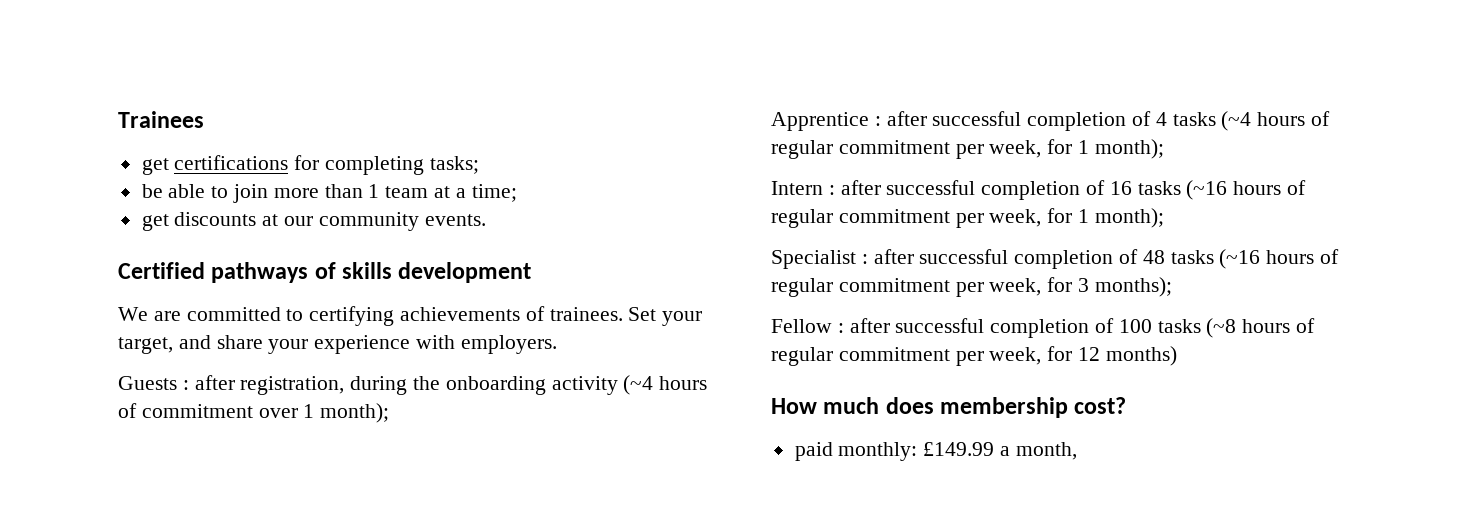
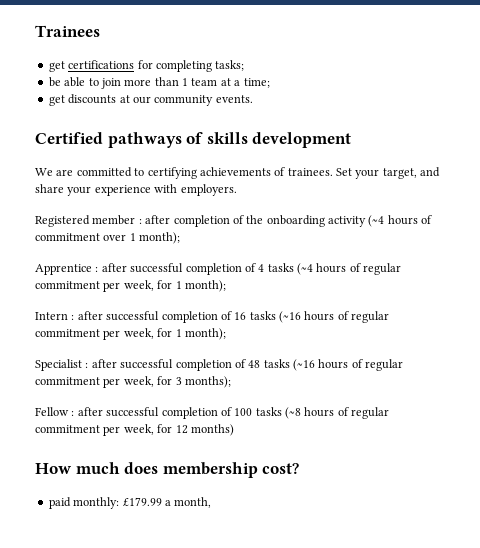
[118,375,408,395] Guests : after registration, during -> [35,215,244,227] Registered member : after completion of
[923,442,995,456] £149.99 -> [122,497,162,506] £179.99

